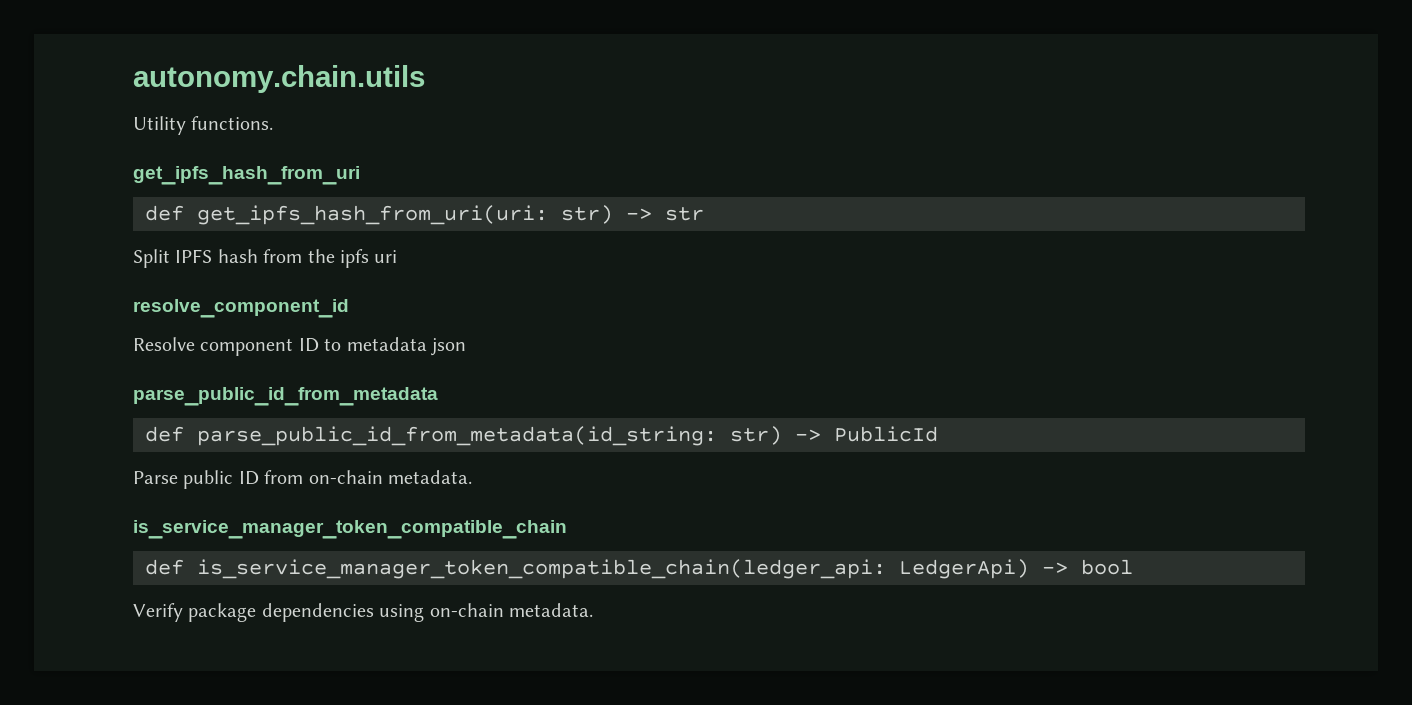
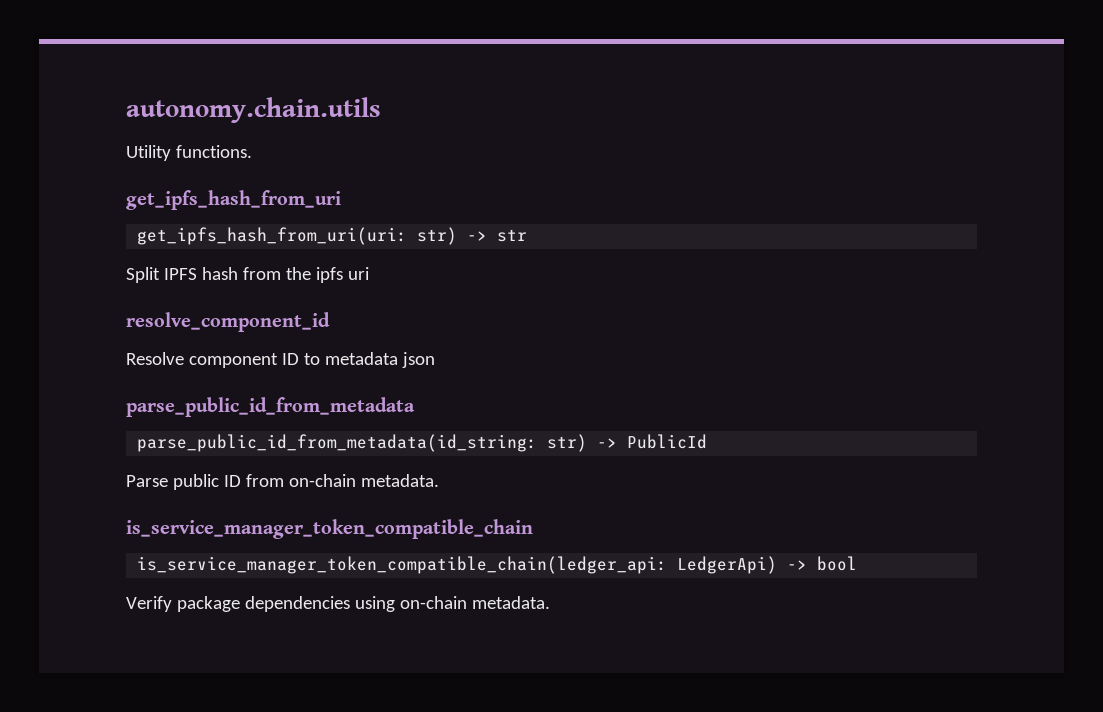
[145,205,184,221] def -> (341, 200) none
[145,426,184,442] def -> (415, 407) none
[145,559,184,575] def -> (533, 529) none

